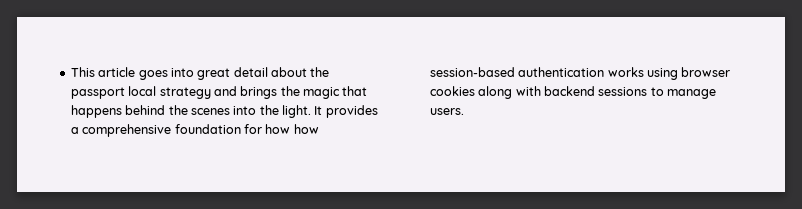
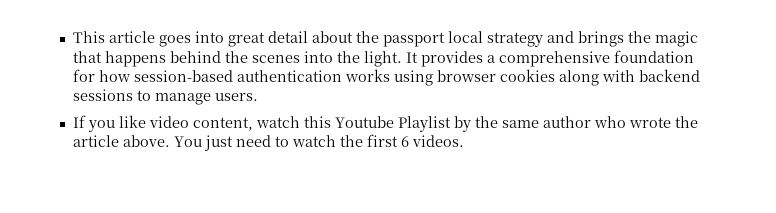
[293,124,319,134] how -> (131, 76) none
(464, 111) none -> [72,115,698,132] [72,134,464,151] // If you like video content, watch this Youtube Playlist by the same author who wrote the article above. You just need to watch the first 6 videos.

